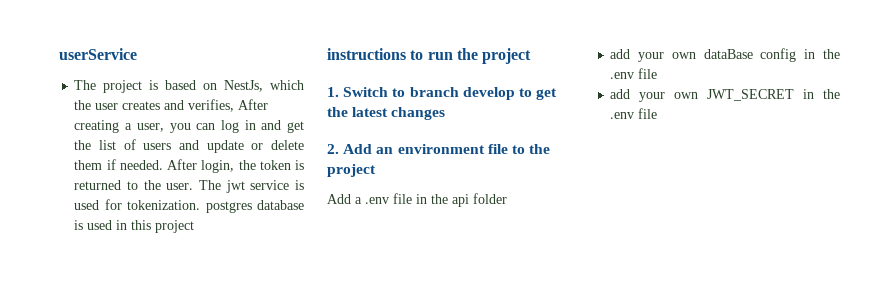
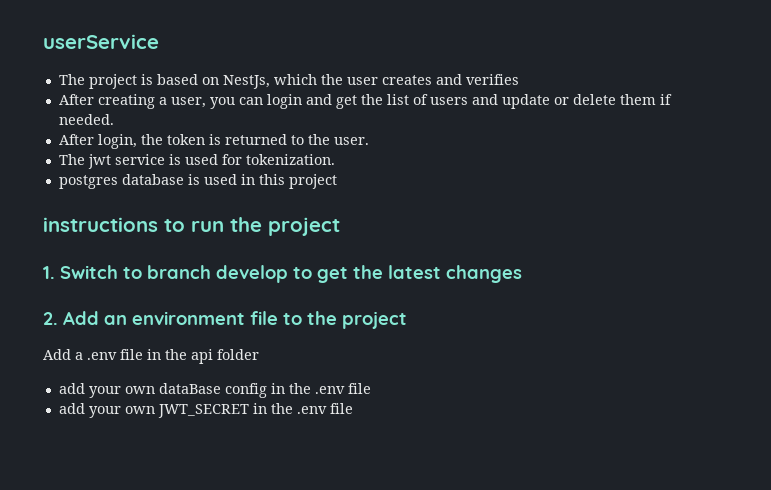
[188,99,235,112] verifies, -> [465,74,519,85] verifies //
[220,120,256,133] log in -> [266,94,302,109] login
(163, 165) none -> (114, 119) //
(194, 186) none -> (369, 141) //
(201, 205) none -> (335, 159) //

